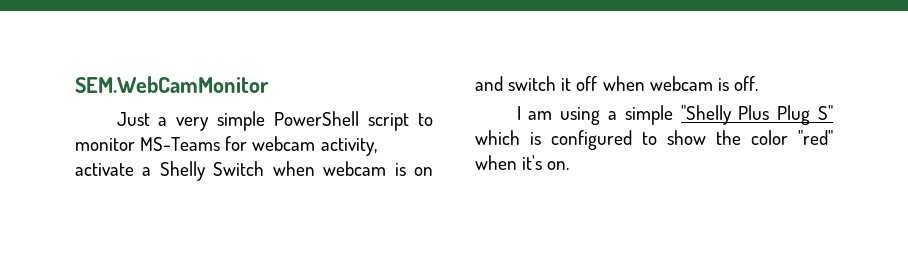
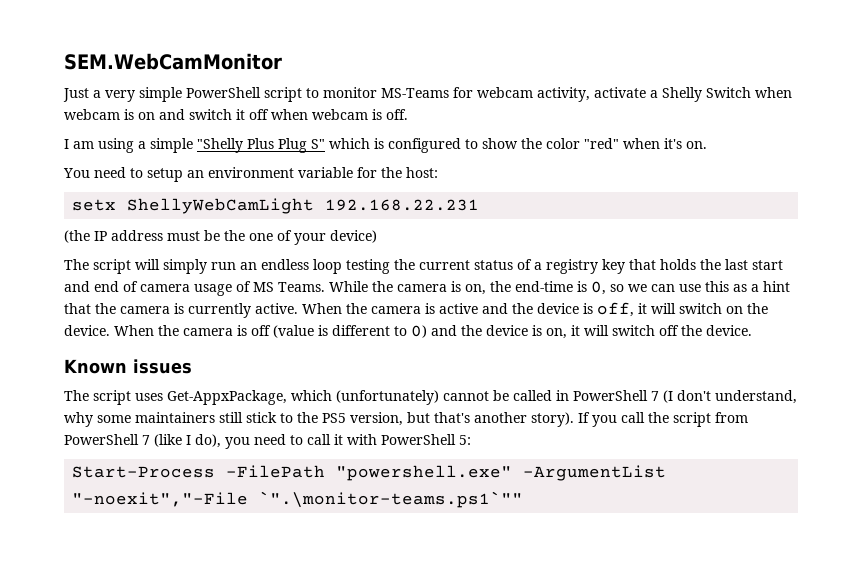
(570, 165) none -> [63,167,438,182] [72,198,480,214] [64,230,377,245] [64,259,783,274] [64,281,790,296] [64,302,768,318] [64,325,752,339] [64,359,192,374] [64,390,797,405] [64,412,748,427] [64,434,471,449] [72,465,667,481] [72,491,524,508] // You need to setup an environment variable for the host: // setx ShellyWebCamLight 192.168.22.231 // (the IP address must be the one of your device) // The script will simply run an endless loop testing the current status of a registry key that holds the last start and end of camera usage of MS Teams. While the camera is on, the end-time is 0, so we can use this as a hint that the camera is currently active. When the camera is active and the device is off, it will switch on the device. When the camera is off (value is different to 0) and the device is on, it will switch off the device. // Known issues // The script uses Get-AppxPackage, which (unfortunately) cannot be called in PowerShell 7 (I don't understand, why some maintainers still stick to the PS5 version, but that's another story). If you call the script from PowerShell 7 (like I do), you need to call it with PowerShell 5: // Start-Process -FilePath "powershell.exe" -ArgumentList "-noexit","-File `".\monitor-teams.ps1`""

